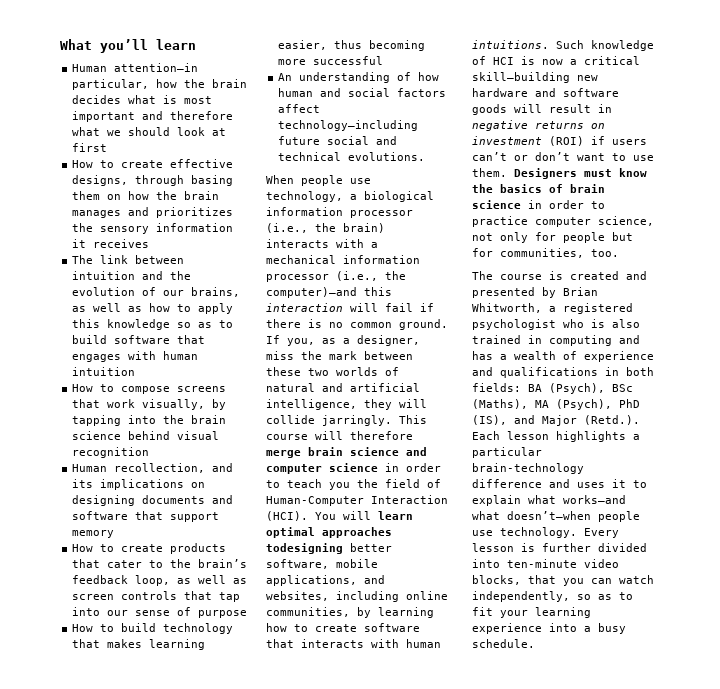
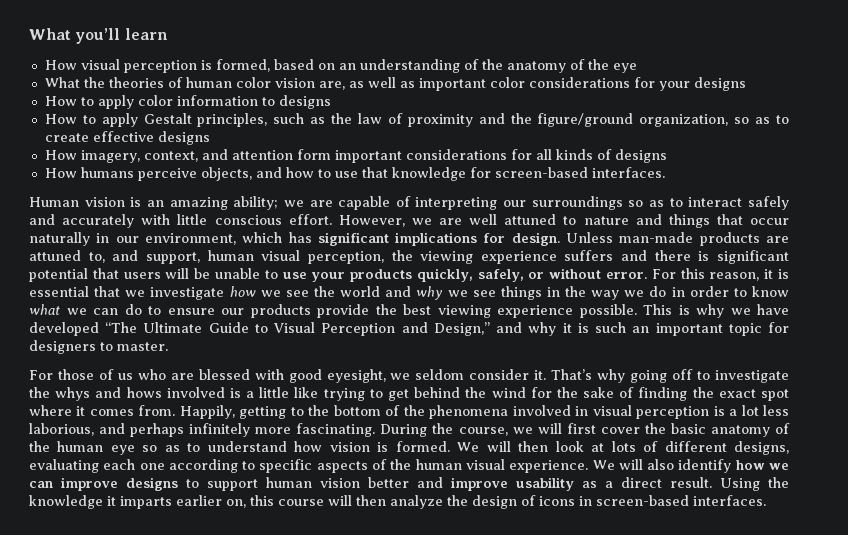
[72,63,199,72] [72,79,248,90] [72,95,213,104] [72,111,234,122] [72,127,227,136] [72,143,108,152] [72,159,234,168] [72,175,234,186] [72,191,220,200] [72,207,234,218] [72,223,234,234] [72,239,150,248] [72,255,185,264] [72,271,192,280] [72,287,241,297] [72,303,234,314] [72,319,234,330] [72,335,206,344] [72,351,199,362] [72,367,136,376] [72,384,227,394] [72,399,227,410] [72,415,227,426] [72,431,220,440] [72,447,150,458] [72,463,234,473] [72,479,206,490] [72,495,234,506] [72,511,220,522] [72,530,115,538] [72,543,227,554] [72,559,248,568] [72,575,248,586] [72,591,241,602] [72,607,248,618] [72,623,234,634] [72,639,206,650] [278,40,426,51] [278,56,384,65] [278,72,440,83] [278,88,447,97] [278,104,321,113] [278,120,419,131] [278,136,398,145] [278,152,426,161] [266,175,371,186] [266,191,434,202] [266,207,413,218] [266,223,385,233] [266,239,378,248] [266,255,420,264] [266,271,406,282] [266,287,392,298] [266,303,434,312] [266,319,448,330] [266,335,420,346] [266,351,413,360] [266,367,399,376] [266,383,420,392] [266,399,427,410] [266,415,427,426] [266,431,413,440] [266,447,427,458] [266,463,441,474] [266,479,441,490] [266,495,448,506] [266,511,413,521] [266,527,392,538] [266,543,392,554] [266,559,378,569] [266,575,385,586] [266,591,448,602] [266,607,434,618] [266,623,420,632] [266,639,441,648] [472,40,654,51] [472,56,640,65] [472,72,598,83] [472,88,619,97] [472,104,612,115] [472,120,605,131] [472,136,647,146] [472,152,654,161] [472,168,647,179] [472,184,605,193] [472,200,605,209] [472,216,654,227] [472,232,633,243] [472,248,619,258] [472,271,647,280] [472,287,598,298] [472,303,633,314] [472,319,640,330] [472,335,640,346] [472,351,654,362] [472,367,654,378] [472,383,633,394] [472,399,640,410] [472,415,640,426] [472,431,640,442] [472,447,542,458] [472,463,584,474] [472,479,647,488] [472,495,626,506] [472,511,640,522] [472,527,619,538] [472,543,647,552] [472,559,619,568] [472,575,654,586] [472,591,633,602] [472,607,591,618] [472,623,626,634] [472,639,535,648] Human attention—in particular, how the brain decides what is most important and therefore what we should look at first // How to create effective designs, through basing them on how the brain manages and prioritizes the sensory information it receives // The link between intuition and the evolution of our brains, as well as how to apply this knowledge so as to build software that engages with human intuition // How to compose screens that work visually, by tapping into the brain science behind visual recognition // Human recollection, and its implications on designing documents and software that support memory // How to create products that cater to the brain’s feedback loop, as well as screen controls that tap into our sense of purpose // How to build technology that makes learning easier, thus becoming more successful // An understanding of how human and social factors affect technology—including future social and technical evolutions. // When people use technology, a biological information processor (i.e., the brain) interacts with a mechanical information processor (i.e., the computer)—and this interaction will fail if there is no common ground. If you, as a designer, miss the mark between these two worlds of natural and artificial intelligence, they will collide jarringly. This course will therefore merge brain science and computer science in order to teach you the field of Human-Computer Interaction (HCI). You will learn optimal approaches todesigning better software, mobile applications, and websites, including online communities, by learning how to create software that interacts with human intuitions. Such knowledge of HCI is now a critical skill—building new hardware and software goods will result in negative returns on investment (ROI) if users can’t or don’t want to use them. Designers must know the basics of brain science in order to practice computer science, not only for people but for communities, too. // The course is created and presented by Brian Whitworth, a registered psychologist who is also trained in computing and has a wealth of experience and qualifications in both fields: BA (Psych), BSc (Maths), MA (Psych), PhD (IS), and Major (Retd.). Each lesson highlights a particular brain-technology difference and uses it to explain what works—and what doesn’t—when people use technology. Every lesson is further divided into ten-minute video blocks, that you can watch independently, so as to fit your learning experience into a busy schedule. -> [44,59,637,73] [44,77,746,91] [44,95,331,109] [44,113,789,127] [44,131,210,145] [44,149,667,163] [44,167,665,181] [29,196,789,210] [29,214,789,228] [29,232,789,246] [29,250,789,264] [29,268,789,282] [29,286,789,300] [29,304,789,318] [29,322,790,336] [29,340,168,354] [29,369,789,383] [29,387,789,401] [29,405,790,419] [29,423,790,437] [29,441,790,455] [29,459,789,473] [29,477,789,491] [29,495,766,509] How visual perception is formed, based on an understanding of the anatomy of the eye // What the theories of human color vision are, as well as important color considerations for your designs // How to apply color information to designs // How to apply Gestalt principles, such as the law of proximity and the figure/ground organization, so as to create effective designs // How imagery, context, and attention form important considerations for all kinds of designs // How humans perceive objects, and how to use that knowledge for screen-based interfaces. // Human vision is an amazing ability; we are capable of interpreting our surroundings so as to interact safely and accurately with little conscious effort. However, we are well attuned to nature and things that occur naturally in our environment, which has significant implications for design. Unless man-made products are attuned to, and support, human visual perception, the viewing experience suffers and there is significant potential that users will be unable to use your products quickly, safely, or without error. For this reason, it is essential that we investigate how we see the world and why we see things in the way we do in order to know what we can do to ensure our products provide the best viewing experience possible. This is why we have developed “The Ultimate Guide to Visual Perception and Design,” and why it is such an important topic for designers to master. // For those of us who are blessed with good eyesight, we seldom consider it. That’s why going off to investigate the whys and hows involved is a little like trying to get behind the wind for the sake of finding the exact spot where it comes from. Happily, getting to the bottom of the phenomena involved in visual perception is a lot less laborious, and perhaps infinitely more fascinating. During the course, we will first cover the basic anatomy of the human eye so as to understand how vision is formed. We will then look at lots of different designs, evaluating each one according to specific aspects of the human visual experience. We will also identify how we can improve designs to support human vision better and improve usability as a direct result. Using the knowledge it imparts earlier on, this course will then analyze the design of icons in screen-based interfaces.

